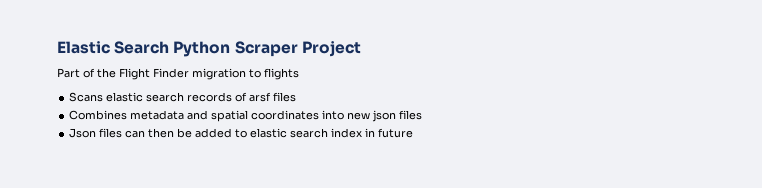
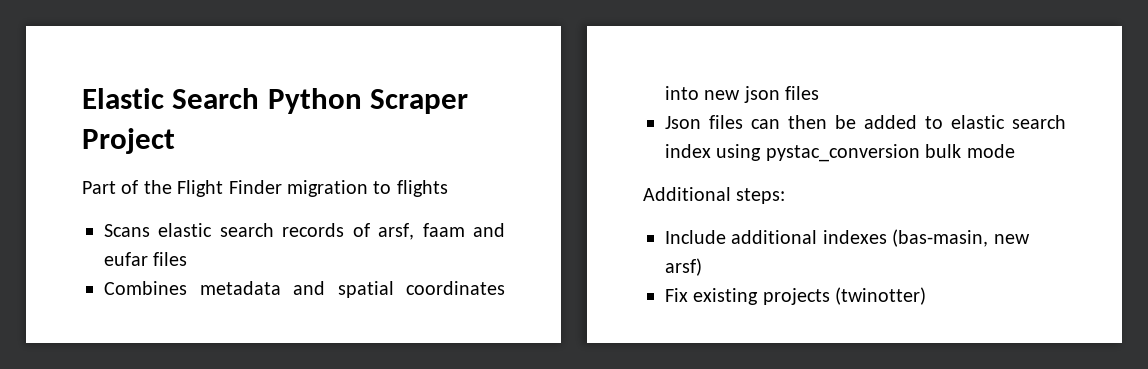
[249,92,272,102] arsf -> [378,223,506,240] [104,252,148,266] arsf, faam and eufar
[365,128,414,138] in future -> [716,144,1015,162] [643,187,786,204] [665,229,1030,247] [665,258,702,276] [665,287,927,305] using pystac_conversion bulk mode // Additional steps: // Include additional indexes (bas-masin, new arsf) // Fix existing projects (twinotter)

